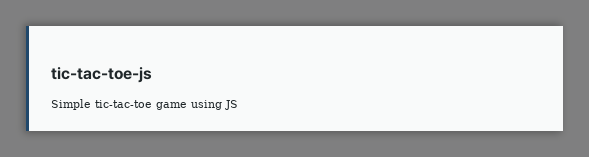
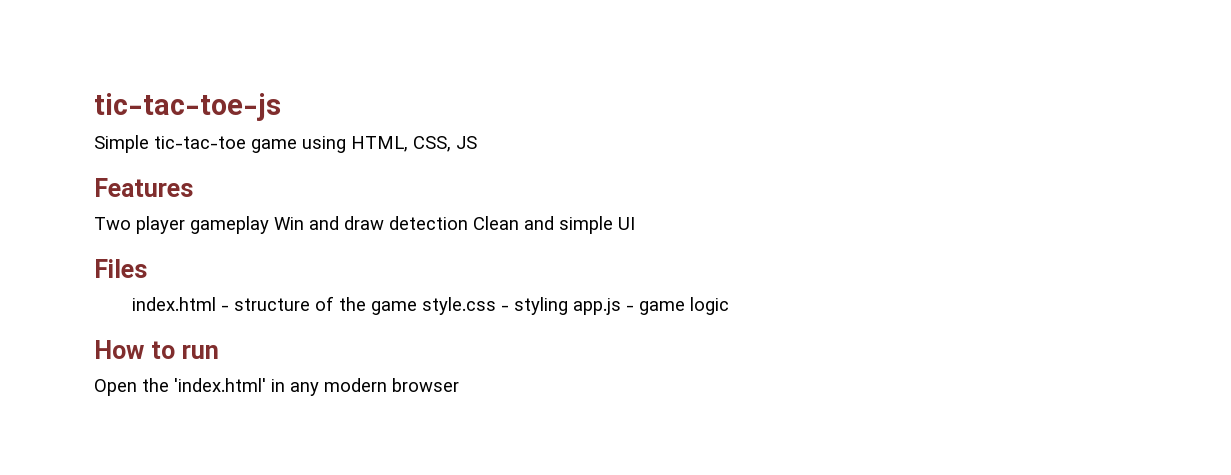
(222, 105) none -> [351,136,451,152] HTML, CSS,
(238, 105) none -> [94,178,193,197] [94,216,635,234] [94,259,147,278] [131,296,729,315] [94,340,219,359] [94,378,459,396] // Features // Two player gameplay Win and draw detection Clean and simple UI // Files // index.html - structure of the game style.css - styling app.js - game logic // How to run // Open the 'index.html' in any modern browser

